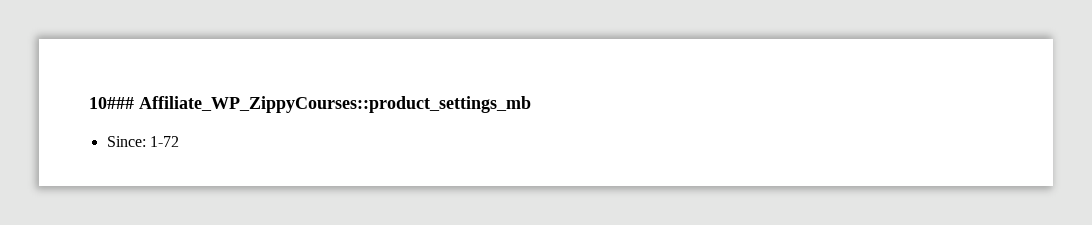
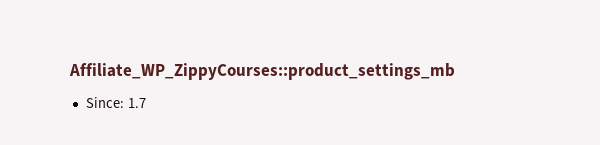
[89,97,134,109] 10### -> (69, 71) none
[149,136,179,147] 1-72 -> [127,98,146,108] 1.7

